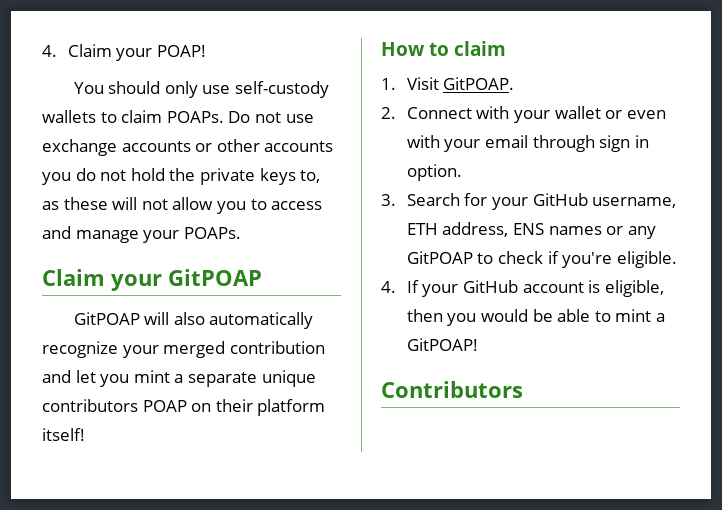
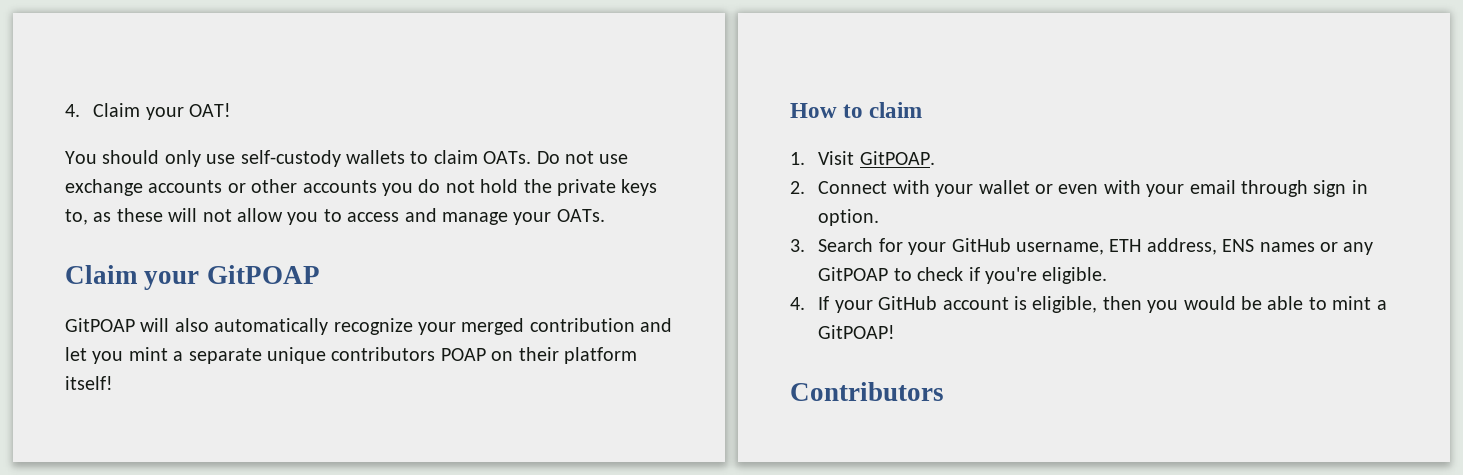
[156,45,206,57] POAP! -> [189,103,232,117] OAT!
[166,111,224,123] POAPs. -> [483,151,532,164] OATs.
[183,227,241,239] POAPs. -> [556,209,605,222] OATs.

